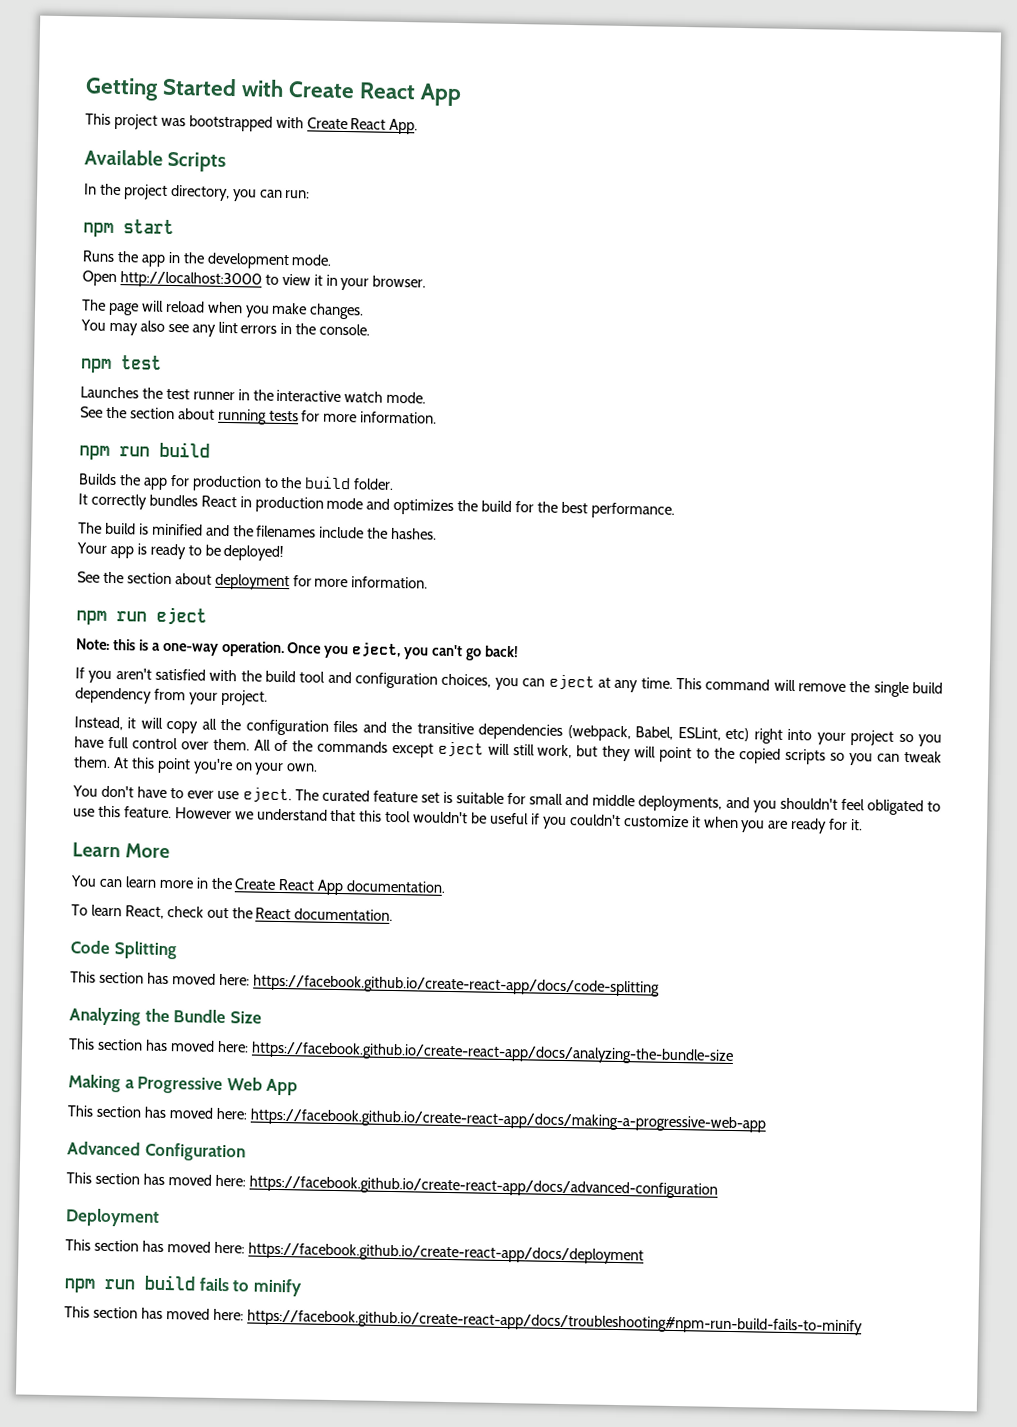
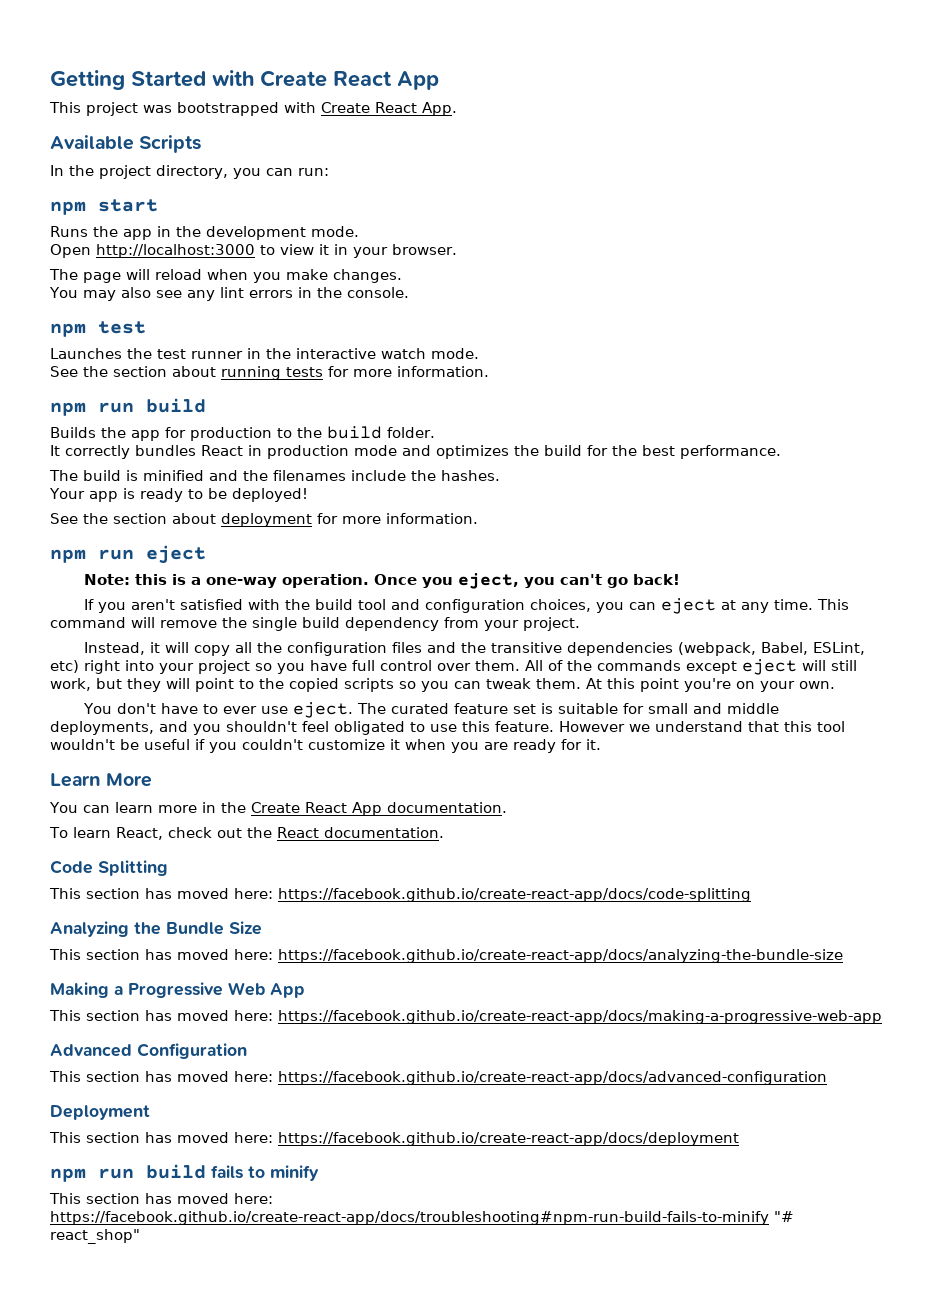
(863, 1322) none -> [774,1211,794,1222] [50,1229,140,1244] "# react_shop"

